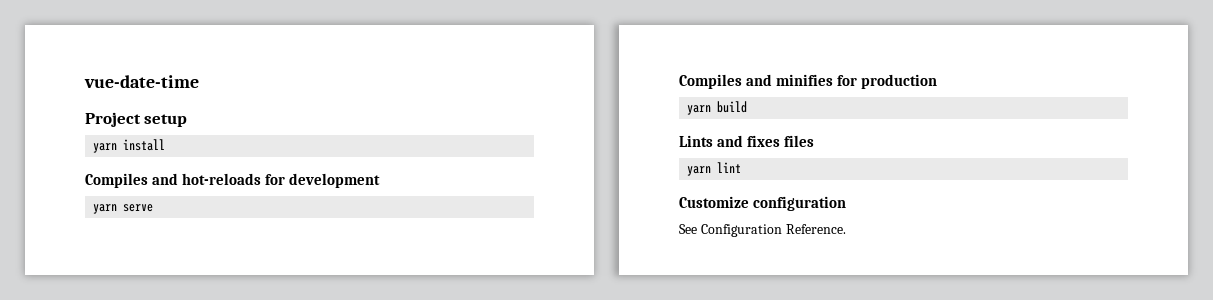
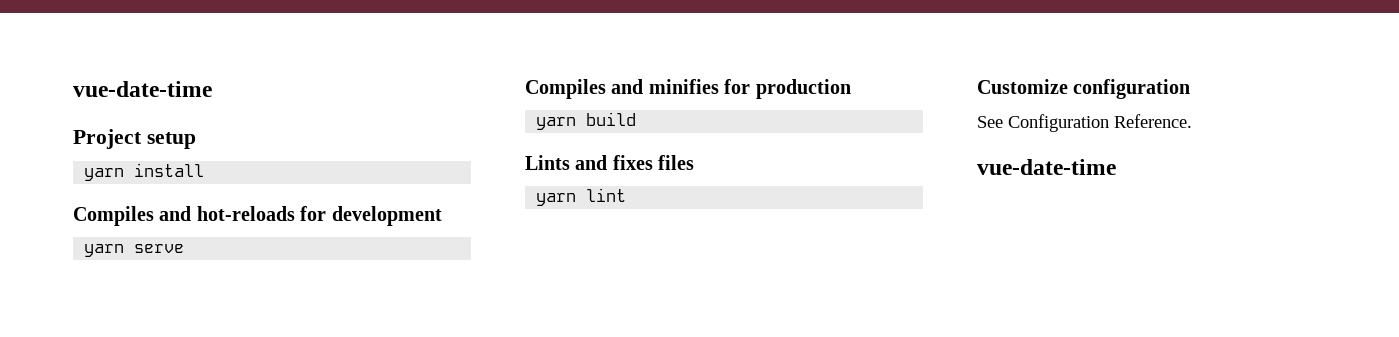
(846, 229) none -> [977,159,1116,175] // vue-date-time

